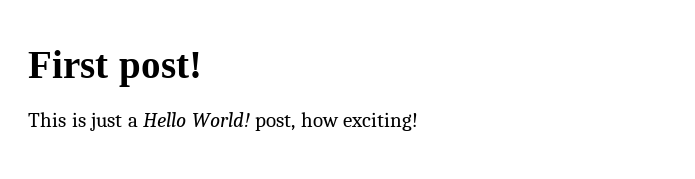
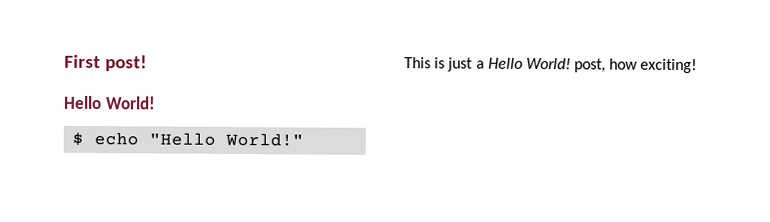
(202, 69) none -> [64,95,156,110] [72,131,305,147] // Hello World! // $ echo "Hello World!"

